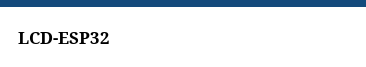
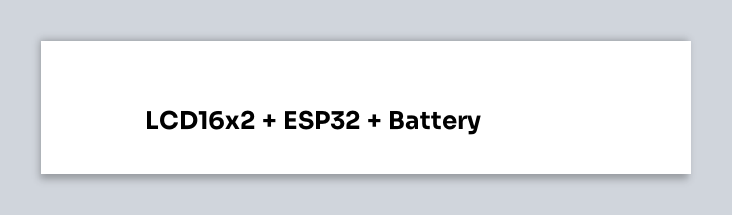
[18,32,110,44] LCD-ESP32 -> [145,110,482,135] LCD16x2 + ESP32 + Battery

